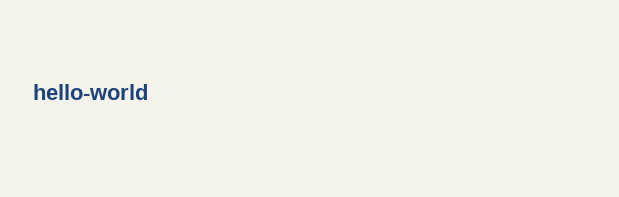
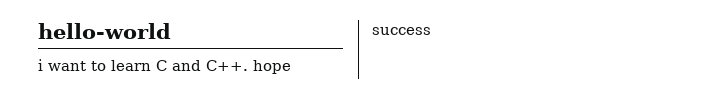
(148, 92) none -> [38,59,291,74] [372,27,431,35] // i want to learn C and C++. hope success

